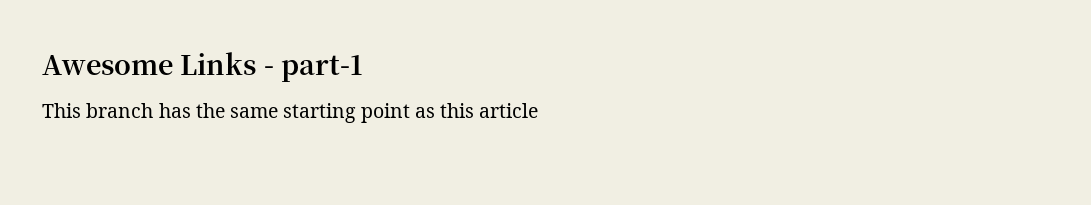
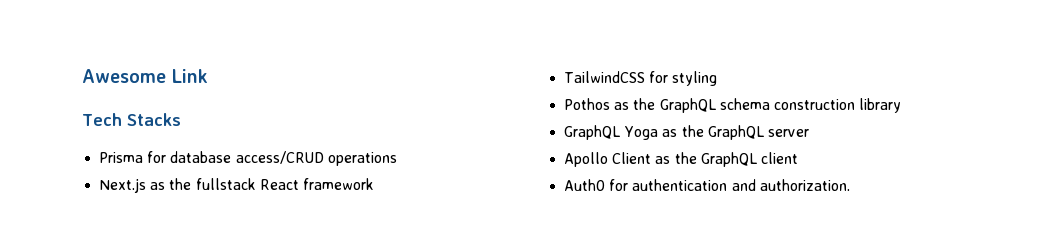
[180,52,363,82] [42,103,539,123] Links - part-1 // This branch has the same starting point as this article -> [172,69,208,83] [82,113,181,126] [99,151,397,166] [99,178,374,193] [564,71,718,86] [564,98,902,113] [564,125,809,140] [564,152,798,167] [564,179,850,191] Link // Tech Stacks // Prisma for database access/CRUD operations // Next.js as the fullstack React framework // TailwindCSS for styling // Pothos as the GraphQL schema construction library // GraphQL Yoga as the GraphQL server // Apollo Client as the GraphQL client // Auth0 for authentication and authorization.

